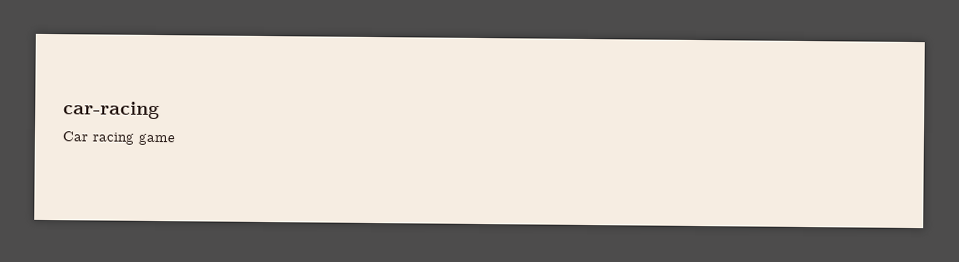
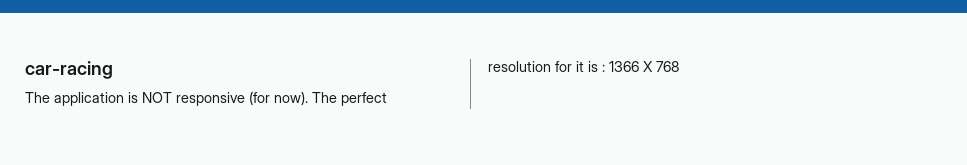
[62,131,175,146] Car racing game -> [25,91,387,106] [488,61,679,72] The application is NOT responsive (for now). The perfect resolution for it is : 1366 X 768

